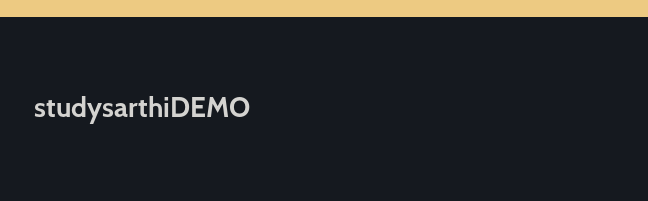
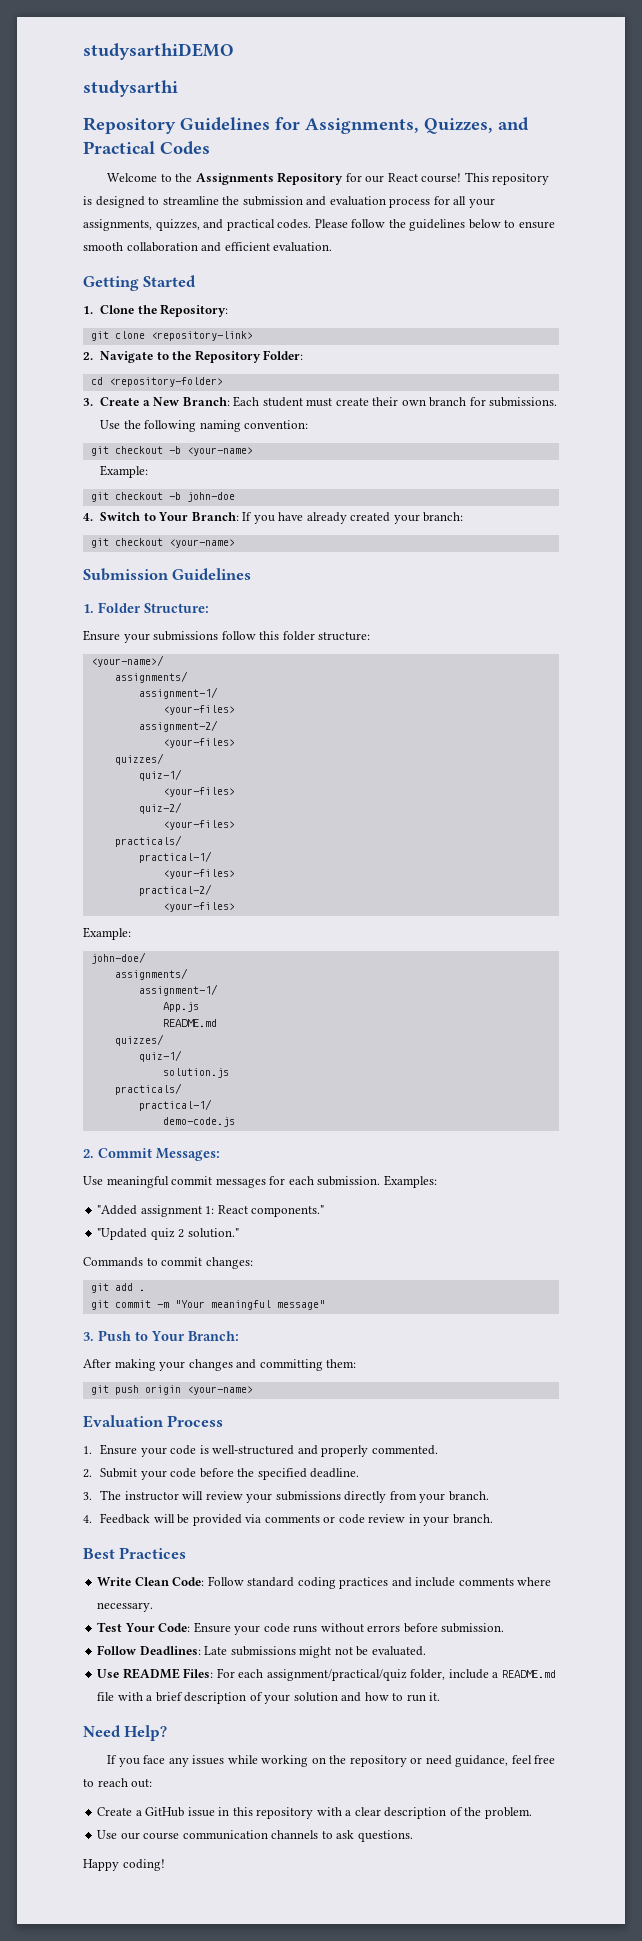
(250, 110) none -> [83,80,178,97] [83,117,529,134] [83,141,210,155] [107,172,550,185] [83,196,495,208] [83,219,555,231] [83,242,333,252] [83,275,197,291] [83,304,229,317] [90,331,253,341] [83,350,304,363] [90,377,223,387] [83,396,558,407] [100,420,309,432] [90,446,253,456] [100,465,149,478] [90,492,235,502] [83,512,464,524] [90,538,235,548] [83,568,252,581] [83,602,209,613] [83,630,371,643] [90,655,164,667] [114,671,188,683] [138,687,218,699] [162,705,235,715] [138,720,218,732] [162,738,235,748] [114,753,164,765] [138,769,182,781] [162,787,235,797] [138,802,182,814] [162,820,235,830] [114,835,182,847] [138,851,212,863] [162,869,235,879] [138,884,212,896] [162,902,235,912] [83,927,131,940] [90,952,146,964] [114,968,188,980] [138,984,218,996] [162,1002,199,1012] [162,1019,217,1027] [114,1034,164,1046] [138,1050,182,1062] [162,1068,229,1078] [114,1083,182,1095] [138,1099,212,1111] [162,1117,235,1127] [83,1148,220,1161] [83,1175,437,1188] [97,1205,325,1217] [97,1228,239,1240] [83,1257,253,1269] [90,1283,145,1293] [90,1300,325,1310] [83,1330,239,1341] [83,1359,357,1371] [90,1385,253,1395] [83,1415,224,1428] [83,1444,438,1457] [83,1468,360,1480] [83,1490,489,1503] [83,1513,493,1526] [83,1547,187,1559] [97,1576,552,1589] [97,1602,154,1612] [97,1622,505,1635] [97,1645,426,1658] [97,1668,556,1681] [97,1692,441,1704] [83,1725,168,1741] [107,1755,556,1767] [83,1778,153,1788] [97,1807,532,1819] [97,1830,413,1842] [83,1859,165,1871] // studysarthi // Repository Guidelines for Assignments, Quizzes, and Practical Codes // Welcome to the Assignments Repository for our React course! This repository is designed to streamline the submission and evaluation process for all your assignments, quizzes, and practical codes. Please follow the guidelines below to ensure smooth collaboration and efficient evaluation. // Getting Started // 1. Clone the Repository: // git clone <repository-link> // 2. Navigate to the Repository Folder: // cd <repository-folder> // 3. Create a New Branch: Each student must create their own branch for submissions. Use the following naming convention: // git checkout -b <your-name> // Example: // git checkout -b john-doe // 4. Switch to Your Branch: If you have already created your branch: // git checkout <your-name> // Submission Guidelines // 1. Folder Structure: // Ensure your submissions follow this folder structure: // <your-name>/ // assignments/ // assignment-1/ // <your-files> // assignment-2/ // <your-files> // quizzes/ // quiz-1/ // <your-files> // quiz-2/ // <your-files> // practicals/ // practical-1/ // <your-files> // practical-2/ // <your-files> // Example: // john-doe/ // assignments/ // assignment-1/ // App.js // README.md // quizzes/ // quiz-1/ // solution.js // practicals/ // practical-1/ // demo-code.js // 2. Commit Messages: // Use meaningful commit messages for each submission. Examples: // "Added assignment 1: React components." // "Updated quiz 2 solution." // Commands to commit changes: // git add . // git commit -m "Your meaningful message" // 3. Push to Your Branch: // After making your changes and committing them: // git push origin <your-name> // Evaluation Process // 1. Ensure your code is well-structured and properly commented. // 2. Submit your code before the specified deadline. // 3. The instructor will review your submissions directly from your branch. // 4. Feedback will be provided via comments or code review in your branch. // Best Practices // Write Clean Code: Follow standard coding practices and include comments where necessary. // Test Your Code: Ensure your code runs without errors before submission. // Follow Deadlines: Late submissions might not be evaluated. // Use README Files: For each assignment/practical/quiz folder, include a README.md file with a brief description of your solution and how to run it. // Need Help? // If you face any issues while working on the repository or need guidance, feel free to reach out: // Create a GitHub issue in this repository with a clear description of the problem. // Use our course communication channels to ask questions. // Happy coding!

